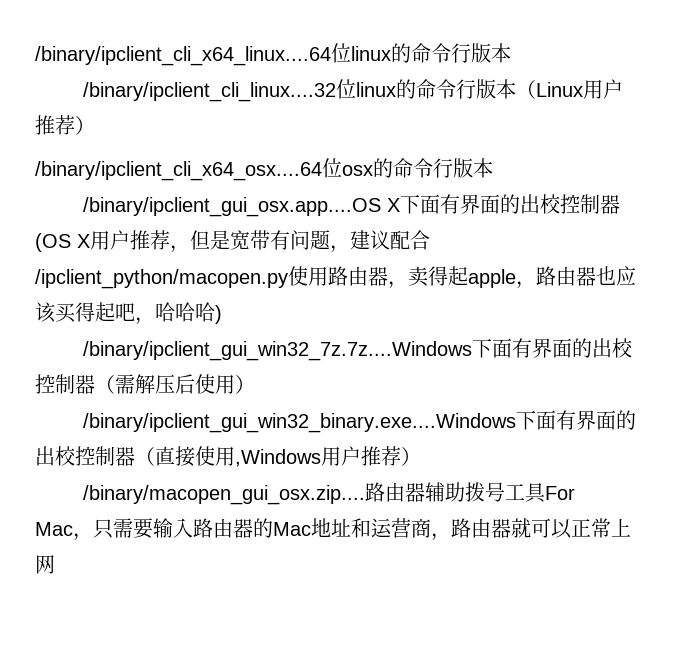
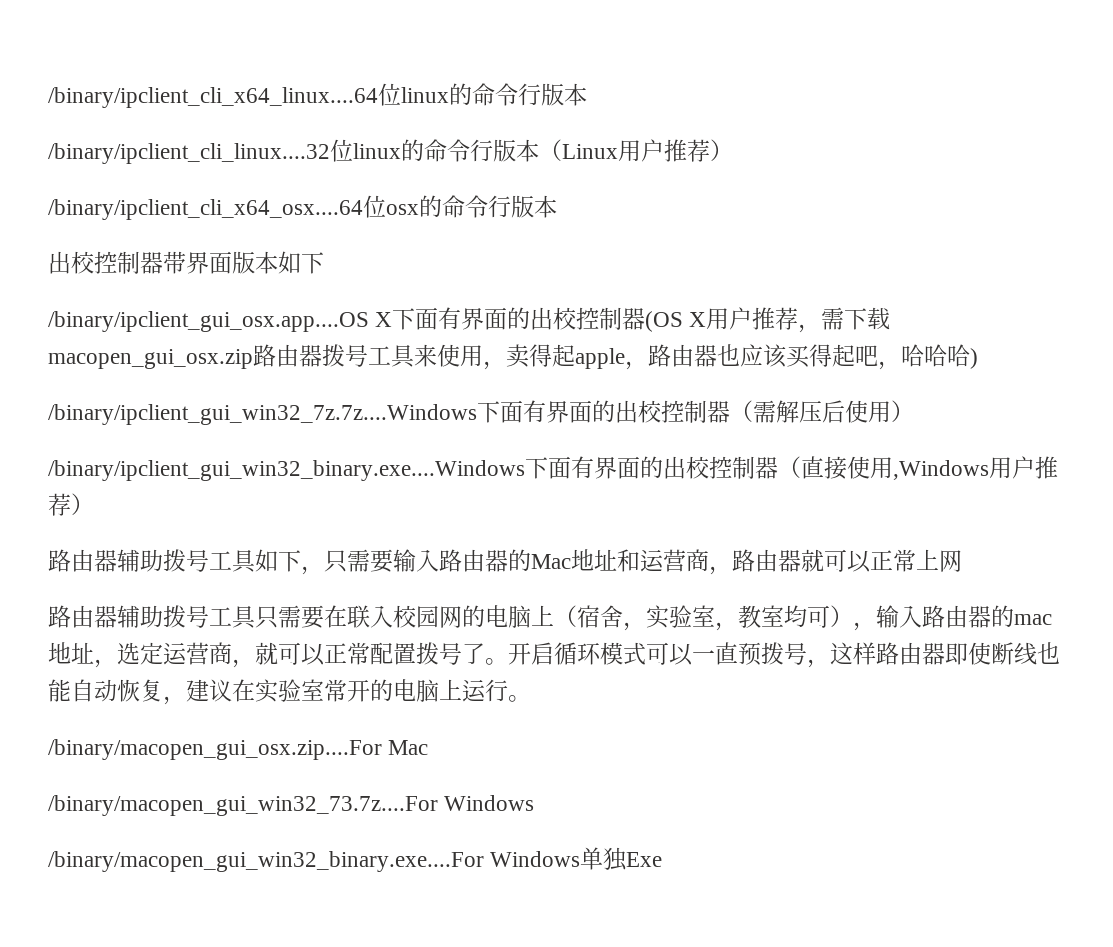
(493, 168) none -> [48,251,324,274] // 出校控制器带界面版本如下
[190,230,430,253] [35,266,388,289] 但是宽带有问题，建议配合/ipclient_python/macopen.py使用路由器 -> [821,307,891,330] [48,344,483,369] 需下载macopen_gui_osx.zip路由器拨号工具来使用
[83,482,576,505] [35,522,73,536] /binary/macopen_gui_osx.zip....路由器辅助拨号工具For Mac -> [48,549,301,573] 路由器辅助拨号工具如下
(55, 564) none -> [48,605,1052,631] [48,642,1060,668] [48,679,531,705] [48,739,429,760] [48,795,535,816] [48,847,663,872] // 路由器辅助拨号工具只需要在联入校园网的电脑上（宿舍，实验室，教室均可），输入路由器的mac地址，选定运营商，就可以正常配置拨号了。开启循环模式可以一直预拨号，这样路由器即使断线也能自动恢复，建议在实验室常开的电脑上运行。 // /binary/macopen_gui_osx.zip....For Mac // /binary/macopen_gui_win32_73.7z....For Windows // /binary/macopen_gui_win32_binary.exe....For Windows单独Exe

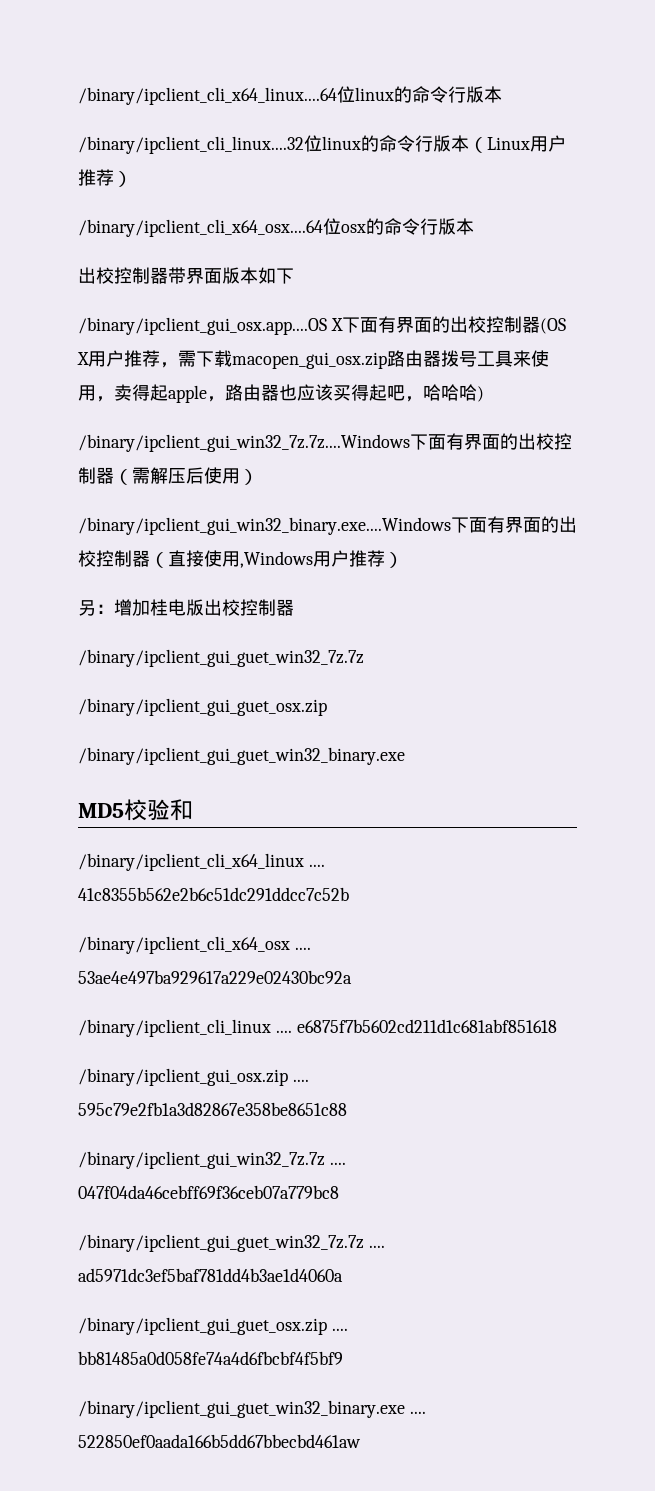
[48,549,962,575] [48,605,1052,631] [48,642,1060,668] [48,679,531,705] [48,739,429,760] [48,795,535,816] [48,847,663,872] 路由器辅助拨号工具如下，只需要输入路由器的Mac地址和运营商，路由器就可以正常上网 // 路由器辅助拨号工具只需要在联入校园网的电脑上（宿舍，实验室，教室均可），输入路由器的mac地址，选定运营商，就可以正常配置拨号了。开启循环模式可以一直预拨号，这样路由器即使断线也能自动恢复，建议在实验室常开的电脑上运行。 // /binary/macopen_gui_osx.zip....For Mac // /binary/macopen_gui_win32_73.7z....For Windows // /binary/macopen_gui_win32_binary.exe....For Windows单独Exe -> [78,599,294,616] [78,649,364,667] [78,698,327,716] [78,747,405,765] [78,799,193,821] [78,853,325,871] [78,887,349,901] [78,936,311,954] [78,970,352,984] [78,1019,557,1037] [78,1068,309,1086] [78,1102,347,1116] [78,1151,346,1169] [78,1185,339,1199] [78,1234,385,1252] [78,1268,343,1282] [78,1317,348,1335] [78,1351,343,1365] [78,1400,426,1418] [78,1434,361,1448] 另：增加桂电版出校控制器 // /binary/ipclient_gui_guet_win32_7z.7z // /binary/ipclient_gui_guet_osx.zip // /binary/ipclient_gui_guet_win32_binary.exe // MD5校验和 // /binary/ipclient_cli_x64_linux .... 41c8355b562e2b6c51dc291ddcc7c52b // /binary/ipclient_cli_x64_osx .... 53ae4e497ba929617a229e02430bc92a // /binary/ipclient_cli_linux .... e6875f7b5602cd211d1c681abf851618 // /binary/ipclient_gui_osx.zip .... 595c79e2fb1a3d82867e358be8651c88 // /binary/ipclient_gui_win32_7z.7z .... 047f04da46cebff69f36ceb07a779bc8 // /binary/ipclient_gui_guet_win32_7z.7z .... ad5971dc3ef5baf781dd4b3ae1d4060a // /binary/ipclient_gui_guet_osx.zip .... bb81485a0d058fe74a4d6fbcbf4f5bf9 // /binary/ipclient_gui_guet_win32_binary.exe .... 522850ef0aada166b5dd67bbecbd461aw

